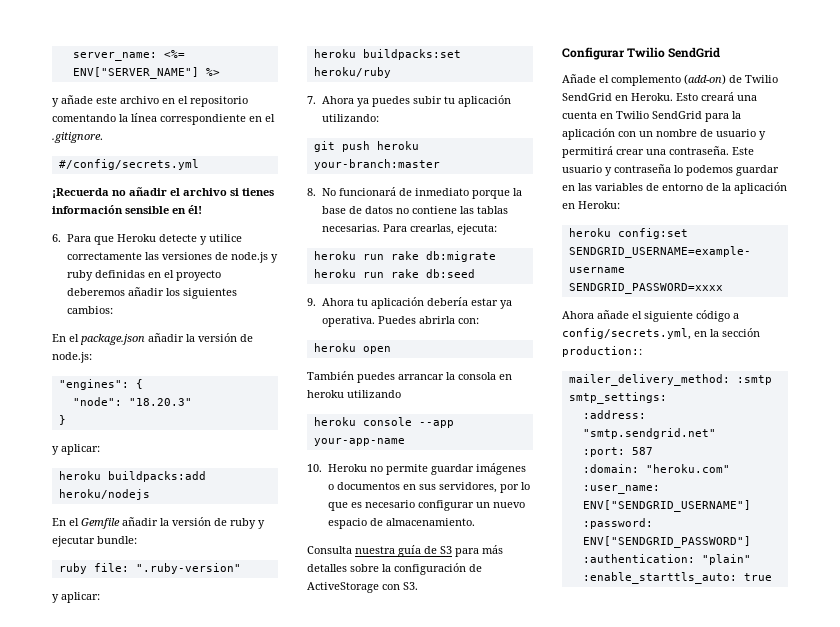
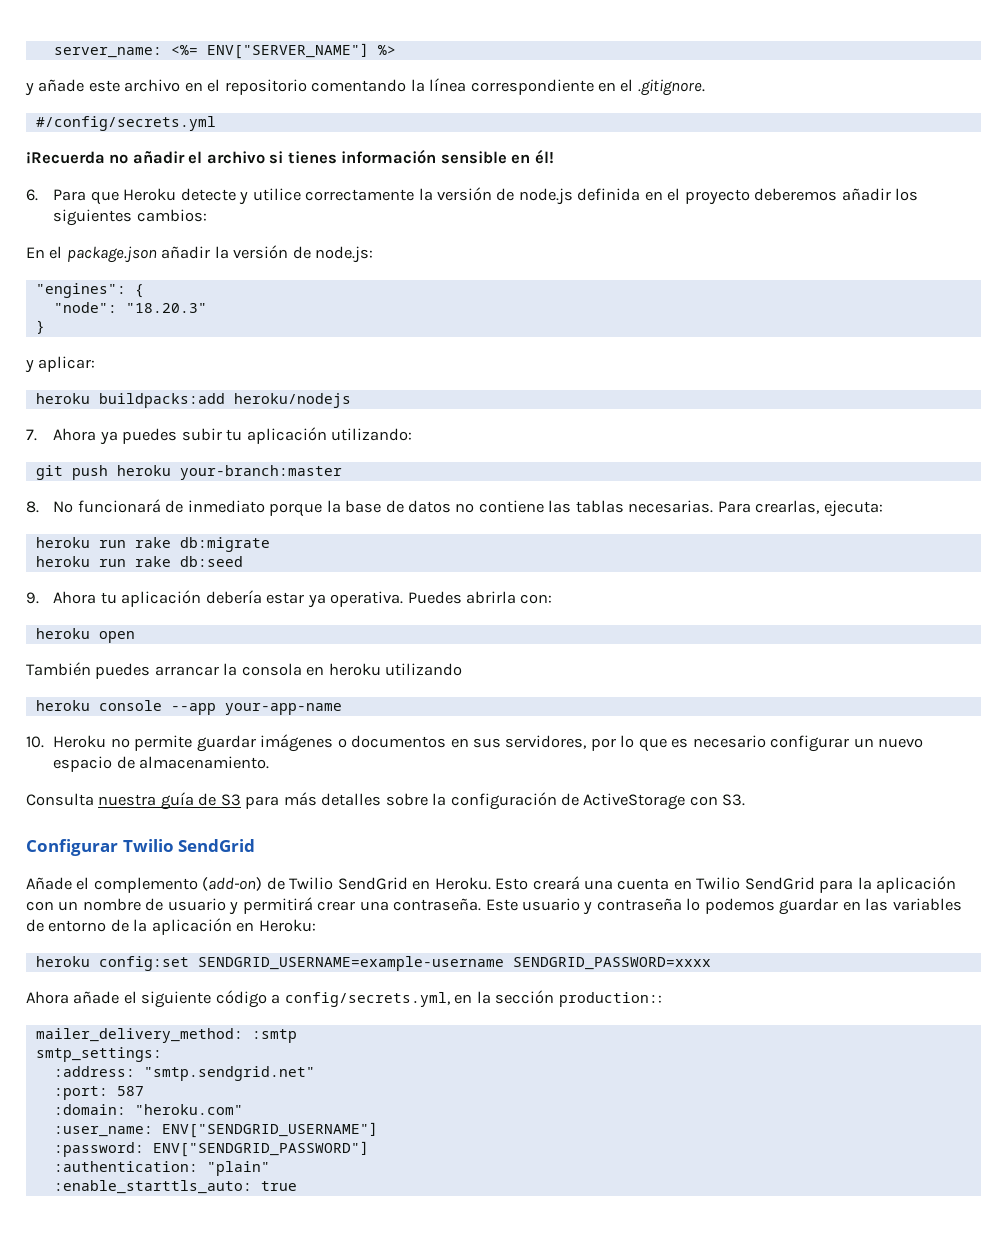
[144,252,278,263] [66,270,145,281] las versiones de node.js y ruby definidas -> [418,187,641,205] la versión de node.js definida
[52,517,265,529] [52,536,137,547] [58,563,241,574] [52,592,100,603] [313,49,461,60] [313,67,391,78] // En el Gemfile añadir la versión de ruby y ejecutar bundle: // ruby file: ".ruby-version" // y aplicar: // heroku buildpacks:set heroku/ruby -> (351, 400) none

